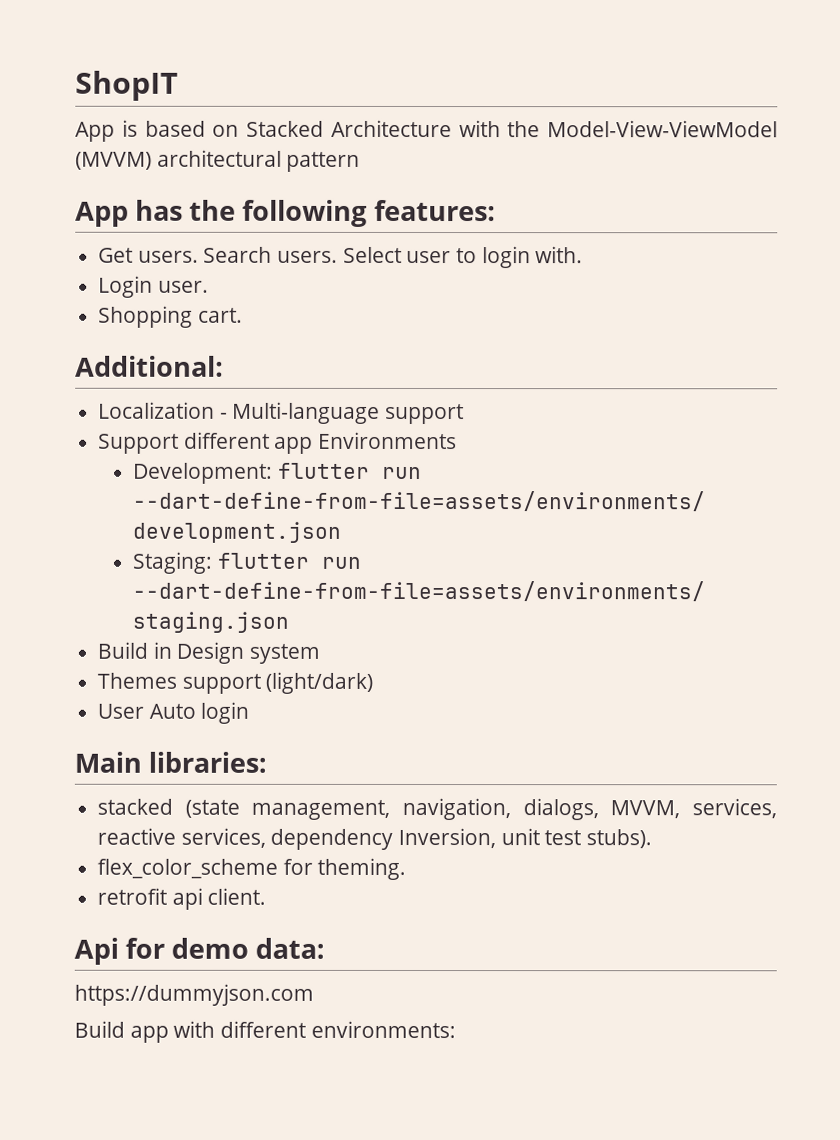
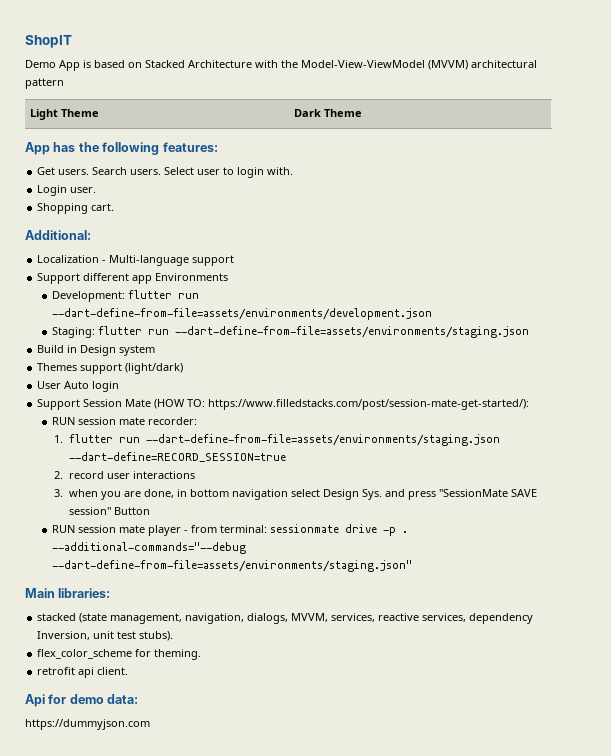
(178, 85) none -> [25,60,56,68] Demo
(361, 161) none -> [30,109,100,120] [294,109,363,117] // Light Theme | Dark Theme
(250, 712) none -> [37,399,530,410] [51,417,197,425] [54,434,500,446] [68,452,286,462] [54,471,195,479] [54,489,537,500] [68,507,150,515] [51,524,408,536] [51,542,246,554] [51,560,412,572] // Support Session Mate (HOW TO: https://www.filledstacks.com/post/session-mate-get-started/): // RUN session mate recorder: // 1. flutter run --dart-define-from-file=assets/environments/staging.json --dart-define=RECORD_SESSION=true // 2. record user interactions // 3. when you are done, in bottom navigation select Design Sys. and press "SessionMate SAVE session" Button // RUN session mate player - from terminal: sessionmate drive -p . --additional-commands="--debug --dart-define-from-file=assets/environments/staging.json"
[74,1020,456,1043] // Build app with different environments: -> (150, 724) none

